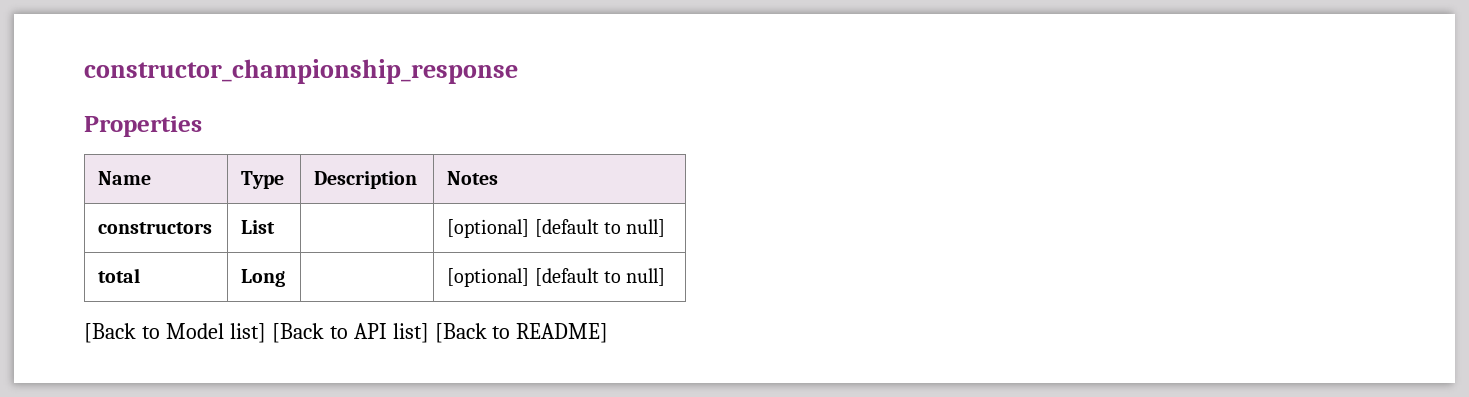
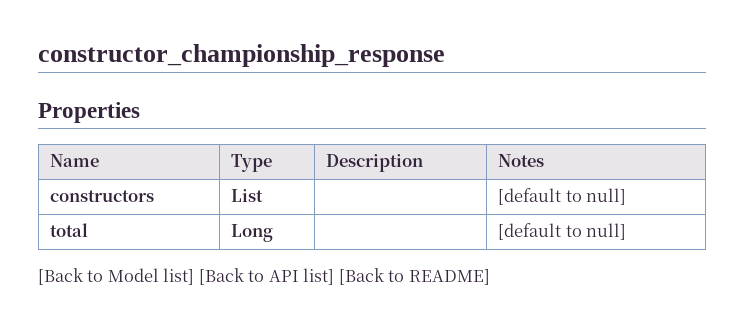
[447,219,530,238] [optional] -> (264, 195) none
[447,268,530,287] [optional] -> (274, 233) none

